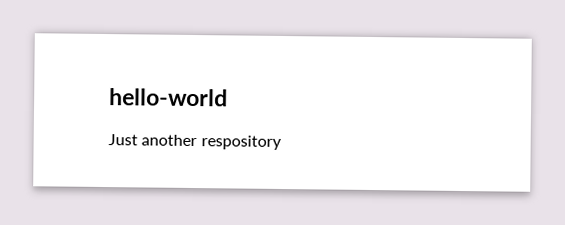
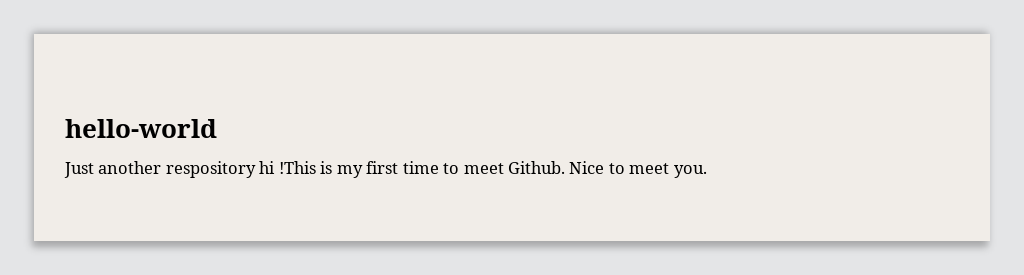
(282, 142) none -> [259,161,707,178] hi !This is my first time to meet Github. Nice to meet you.

